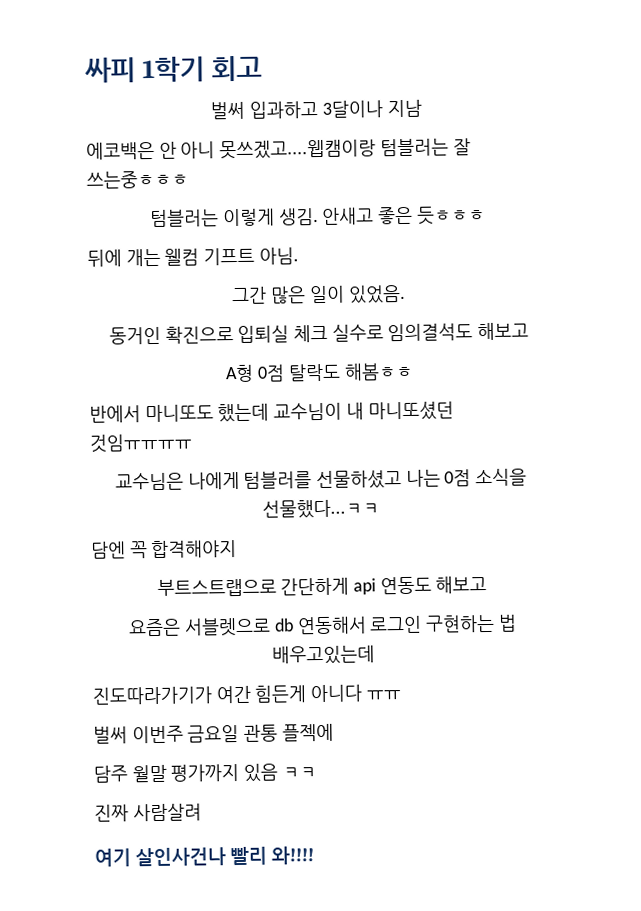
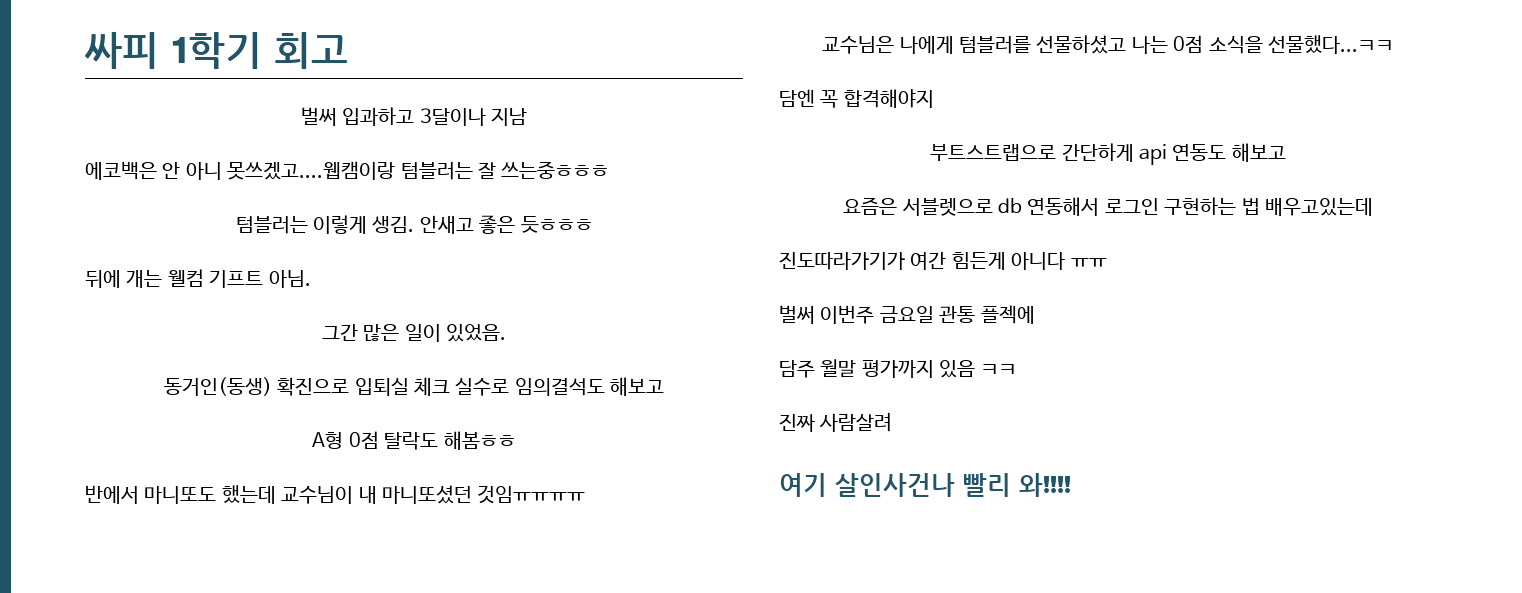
[108,326,161,345] 동거인 -> [163,377,272,396] 동거인(동생)

